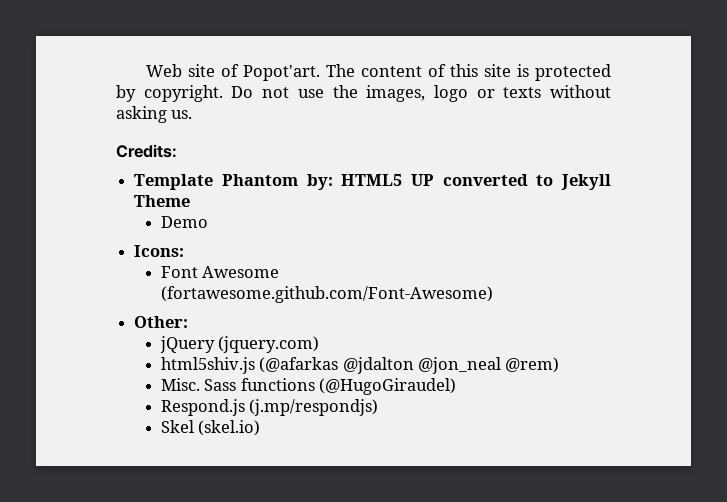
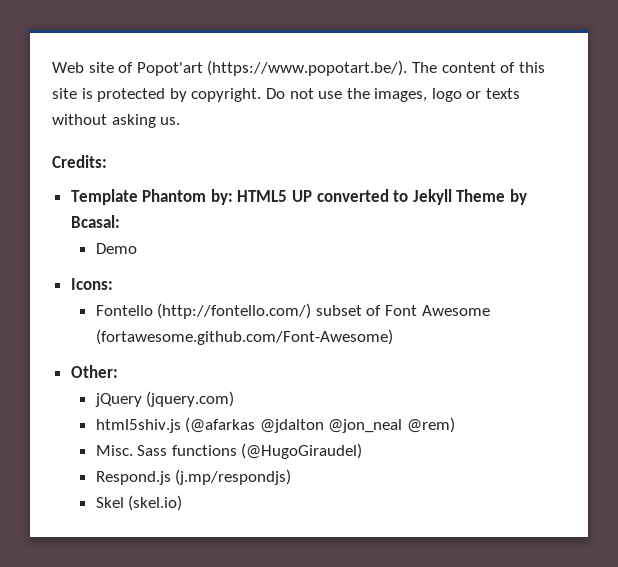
[242,65,320,81] Popot'art. -> [136,60,408,76] Popot'art (https://www.popotart.be/).
(191, 201) none -> [510,189,528,205] [70,215,120,228] by Bcasal:
(185, 251) none -> [95,303,382,319] Fontello (http://fontello.com/) subset of

